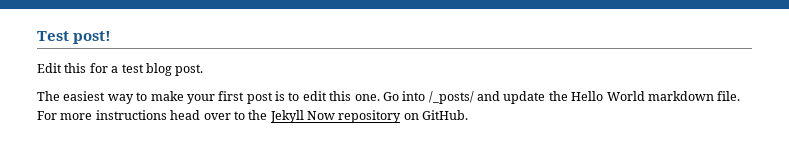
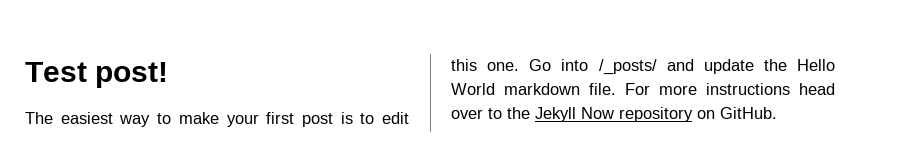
[37,63,204,76] // Edit this for a test blog post. -> (169, 75) none

